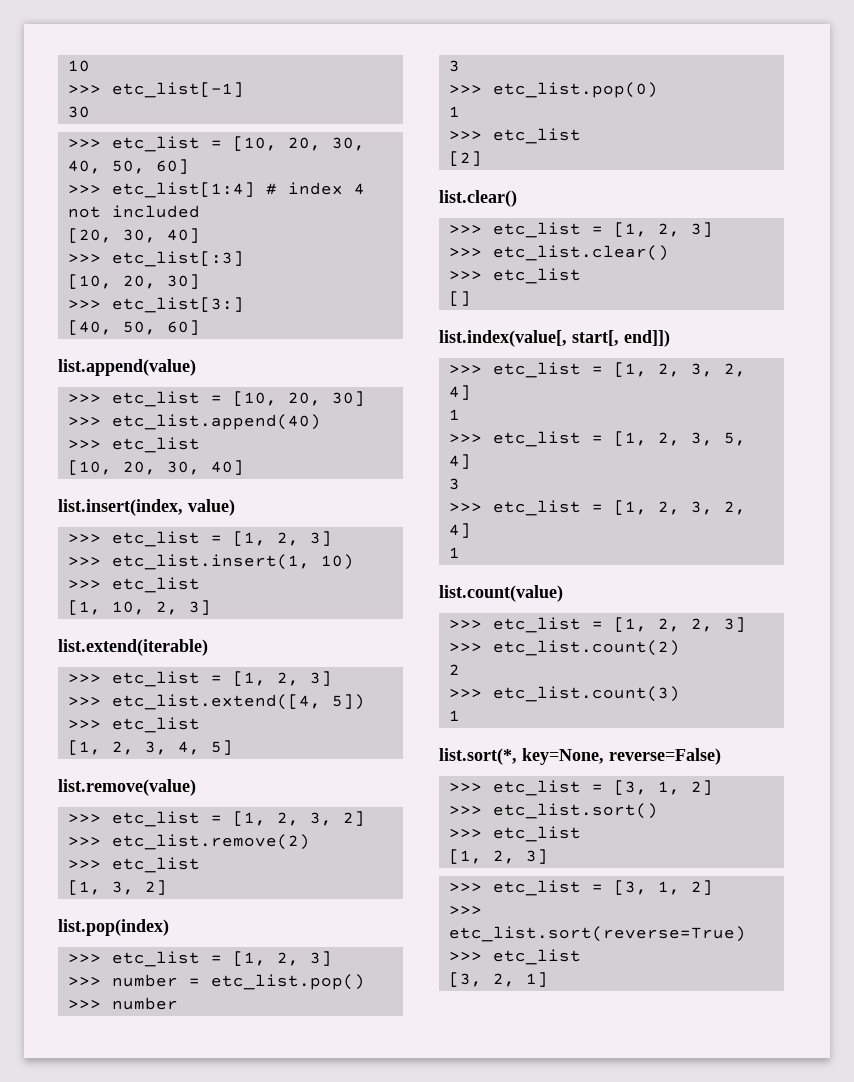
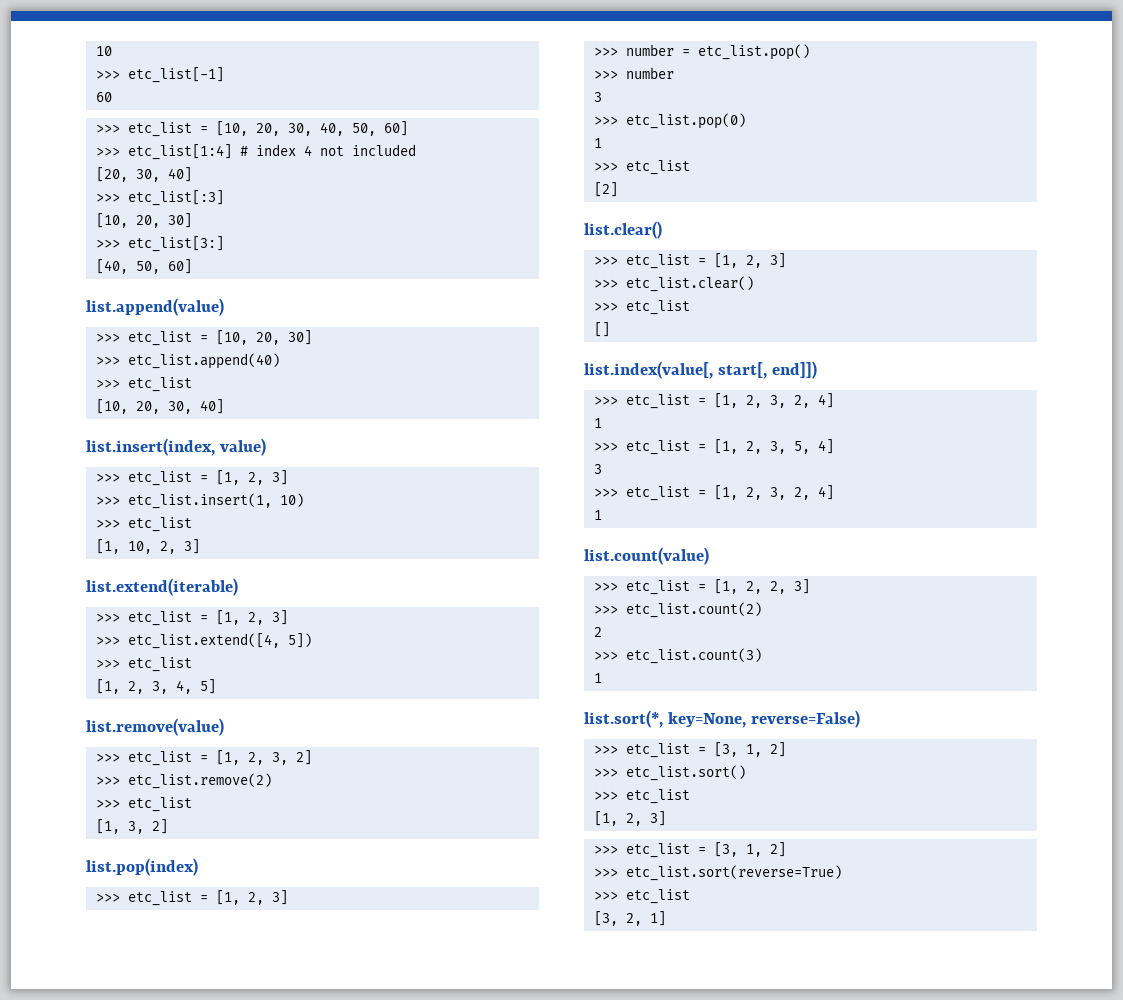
[67,106,90,118] 30 -> [95,92,112,102] 60

